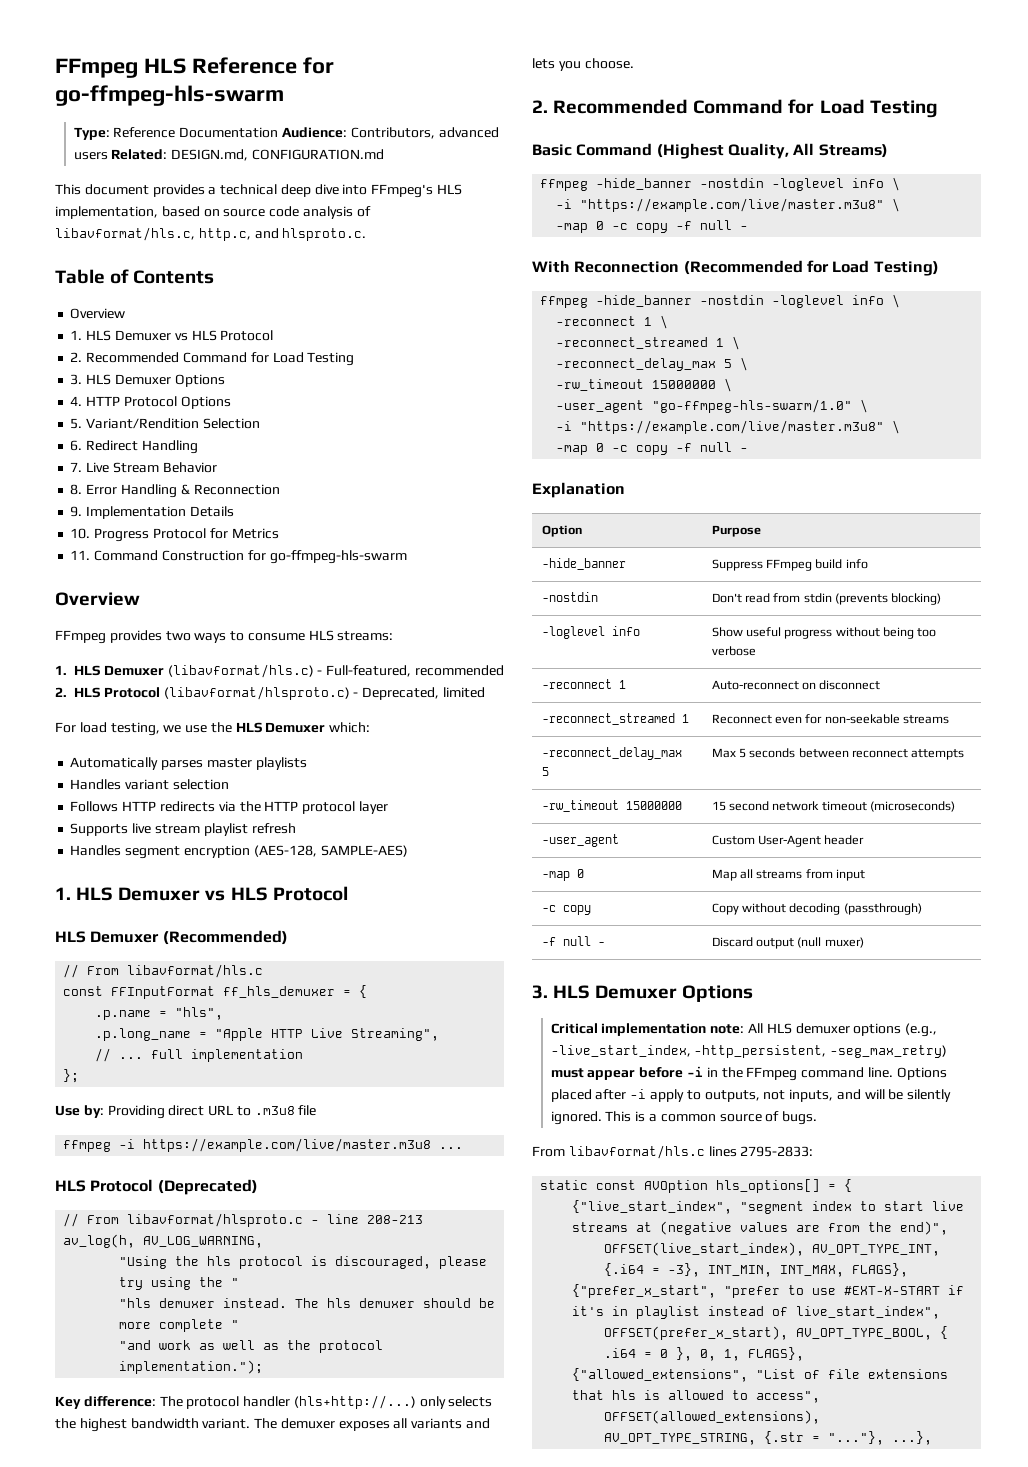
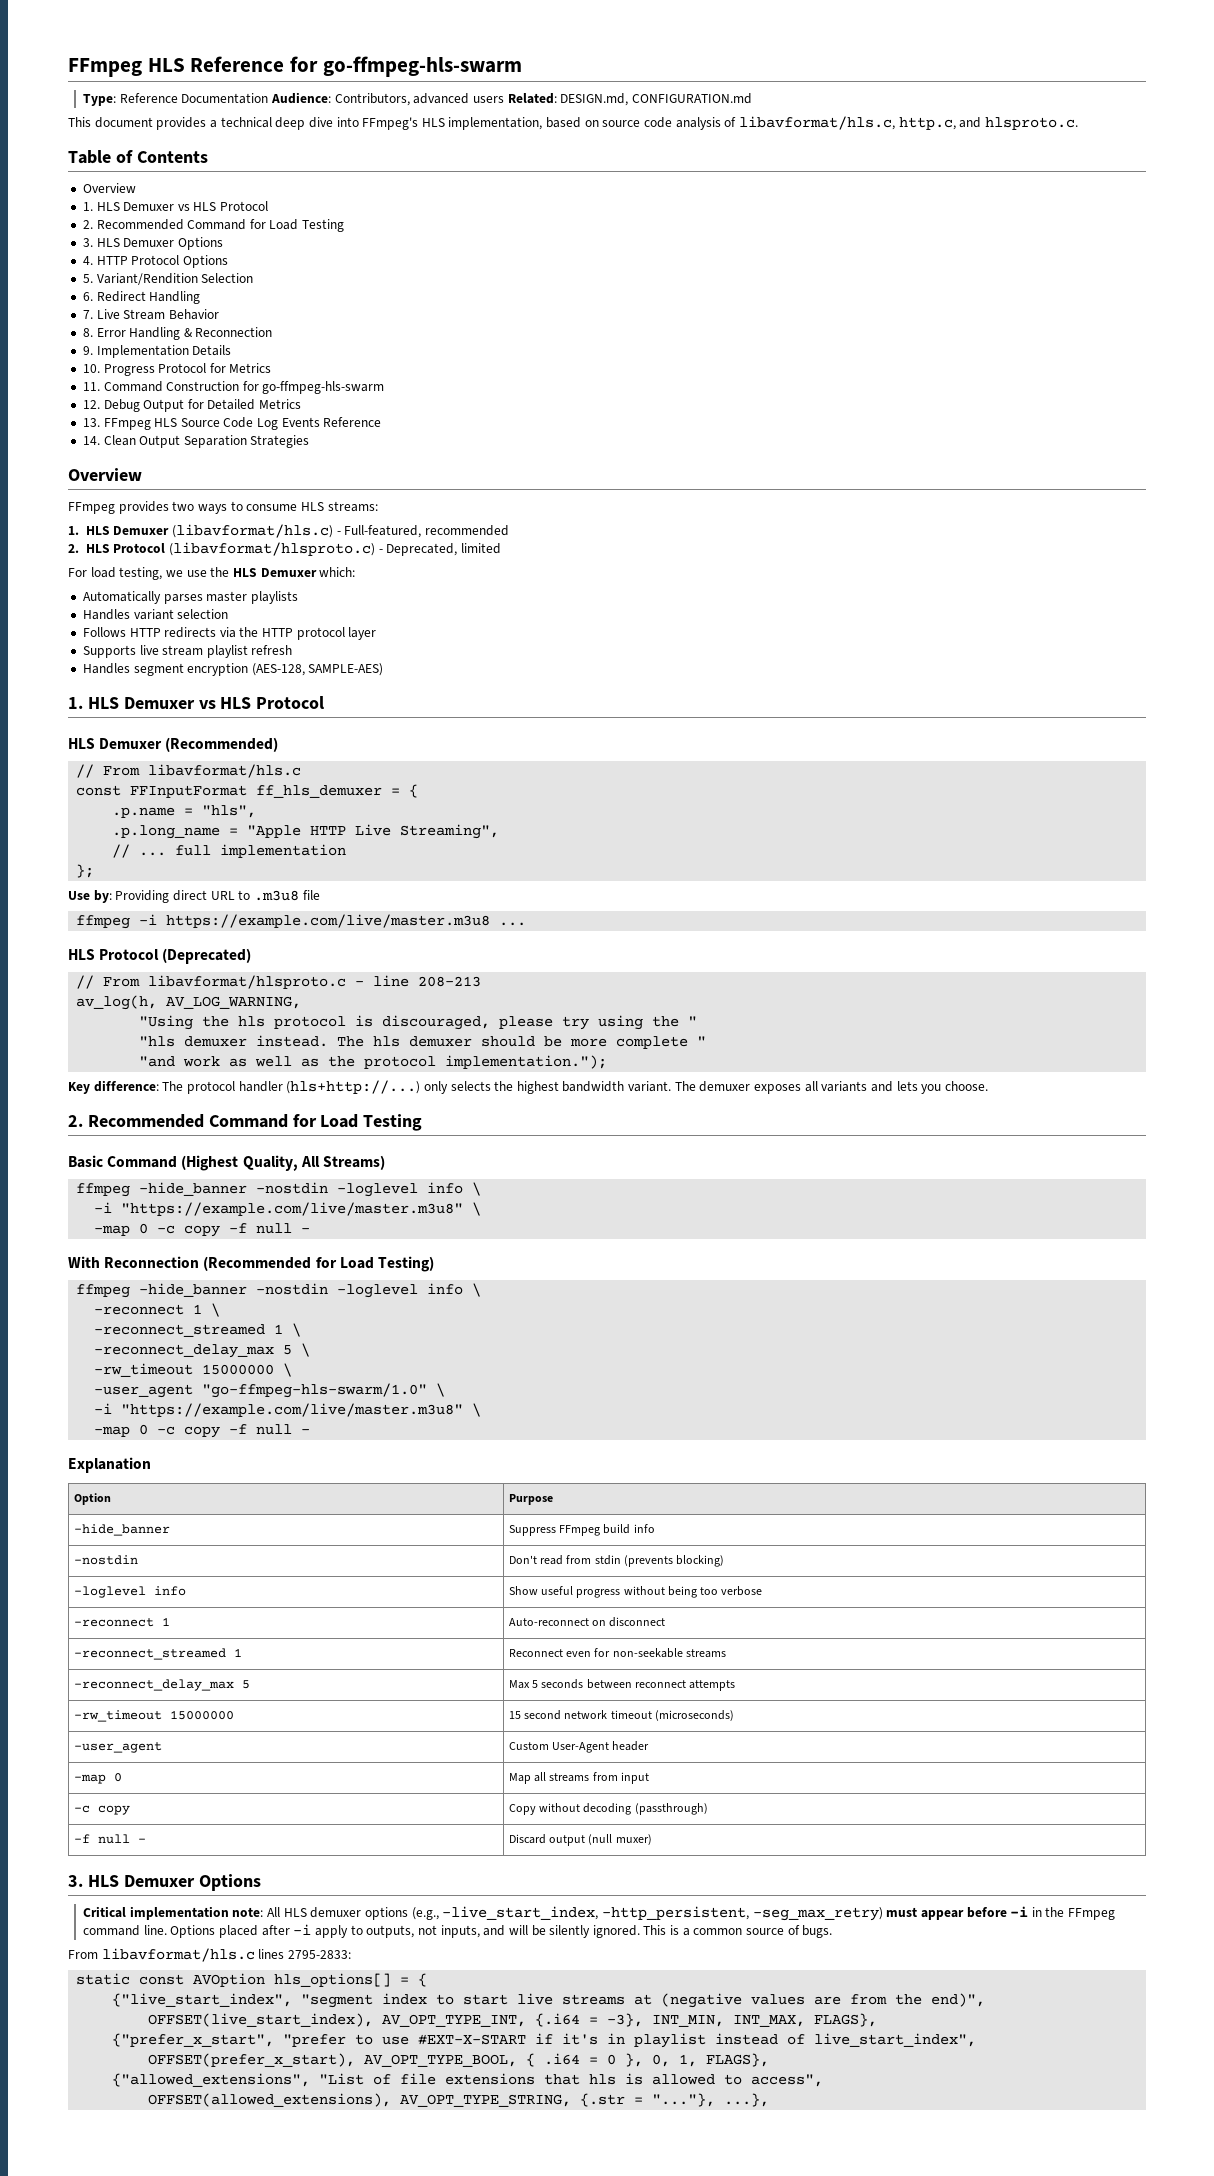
(407, 557) none -> [82,399,302,412] [82,417,382,430] [82,435,310,448] // 12. Debug Output for Detailed Metrics // 13. FFmpeg HLS Source Code Log Events Reference // 14. Clean Output Separation Strategies

